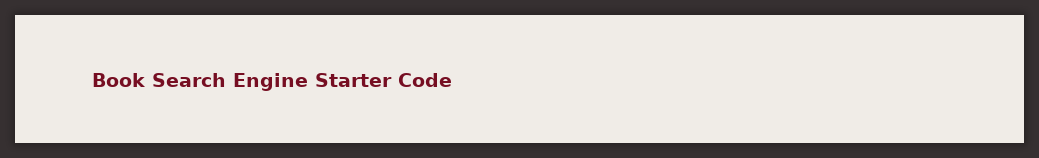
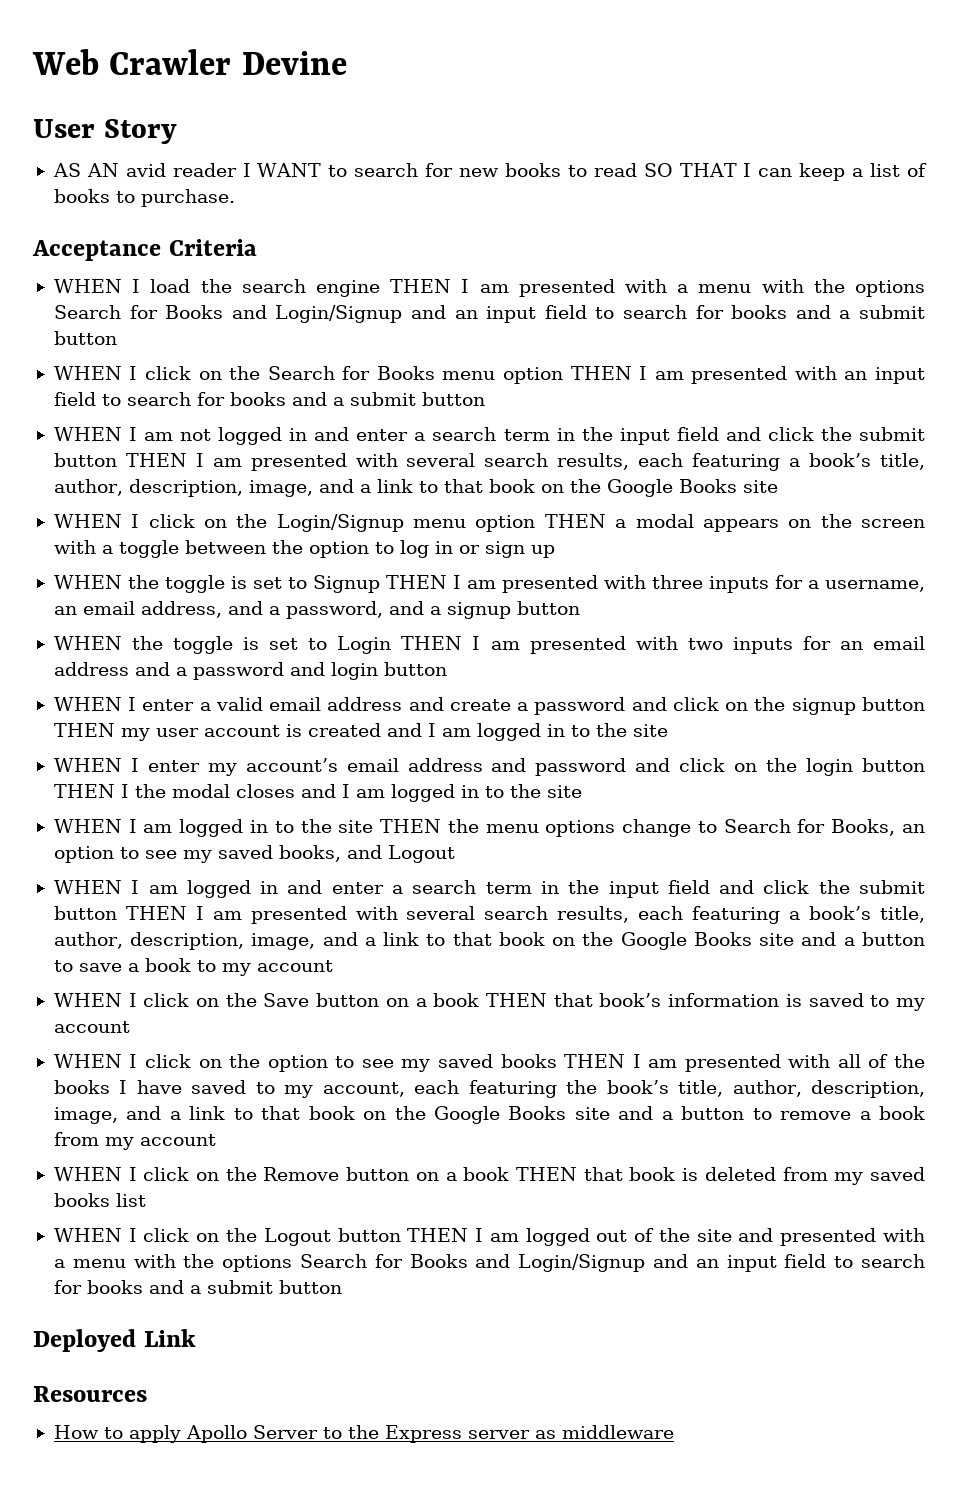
[92,73,452,91] Book Search Engine Starter Code -> [32,49,347,75] [33,119,177,144] [52,163,927,181] [53,189,235,207] [32,239,257,261] [53,279,926,297] [53,305,926,323] [53,331,117,345] [53,366,926,384] [53,392,485,406] [53,427,926,445] [53,453,925,471] [53,479,778,497] [53,514,926,532] [53,540,555,558] [53,575,926,593] [53,601,580,619] [53,636,926,654] [53,662,447,680] [53,697,926,715] [53,723,668,741] [53,758,926,776] [53,784,582,802] [53,819,925,837] [53,845,455,863] [53,880,925,898] [53,906,925,924] [53,932,926,950] [53,958,333,976] [53,993,926,1011] [53,1021,130,1033] [53,1054,926,1072] [53,1080,925,1098] [53,1106,926,1124] [53,1132,216,1150] [53,1167,926,1185] [53,1193,146,1207] [53,1228,925,1246] [53,1254,925,1272] [53,1280,342,1294] [33,1329,196,1352] [33,1386,147,1402] [53,1425,674,1443] Web Crawler Devine // User Story // AS AN avid reader I WANT to search for new books to read SO THAT I can keep a list of books to purchase. // Acceptance Criteria // WHEN I load the search engine THEN I am presented with a menu with the options Search for Books and Login/Signup and an input field to search for books and a submit button // WHEN I click on the Search for Books menu option THEN I am presented with an input field to search for books and a submit button // WHEN I am not logged in and enter a search term in the input field and click the submit button THEN I am presented with several search results, each featuring a book’s title, author, description, image, and a link to that book on the Google Books site // WHEN I click on the Login/Signup menu option THEN a modal appears on the screen with a toggle between the option to log in or sign up // WHEN the toggle is set to Signup THEN I am presented with three inputs for a username, an email address, and a password, and a signup button // WHEN the toggle is set to Login THEN I am presented with two inputs for an email address and a password and login button // WHEN I enter a valid email address and create a password and click on the signup button THEN my user account is created and I am logged in to the site // WHEN I enter my account’s email address and password and click on the login button THEN I the modal closes and I am logged in to the site // WHEN I am logged in to the site THEN the menu options change to Search for Books, an option to see my saved books, and Logout // WHEN I am logged in and enter a search term in the input field and click the submit button THEN I am presented with several search results, each featuring a book’s title, author, description, image, and a link to that book on the Google Books site and a button to save a book to my account // WHEN I click on the Save button on a book THEN that book’s information is saved to my account // WHEN I click on the option to see my saved books THEN I am presented with all of the books I have saved to my account, each featuring the book’s title, author, description, image, and a link to that book on the Google Books site and a button to remove a book from my account // WHEN I click on the Remove button on a book THEN that book is deleted from my saved books list // WHEN I click on the Logout button THEN I am logged out of the site and presented with a menu with the options Search for Books and Login/Signup and an input field to search for books and a submit button // Deployed Link // Resources // How to apply Apollo Server to the Express server as middleware

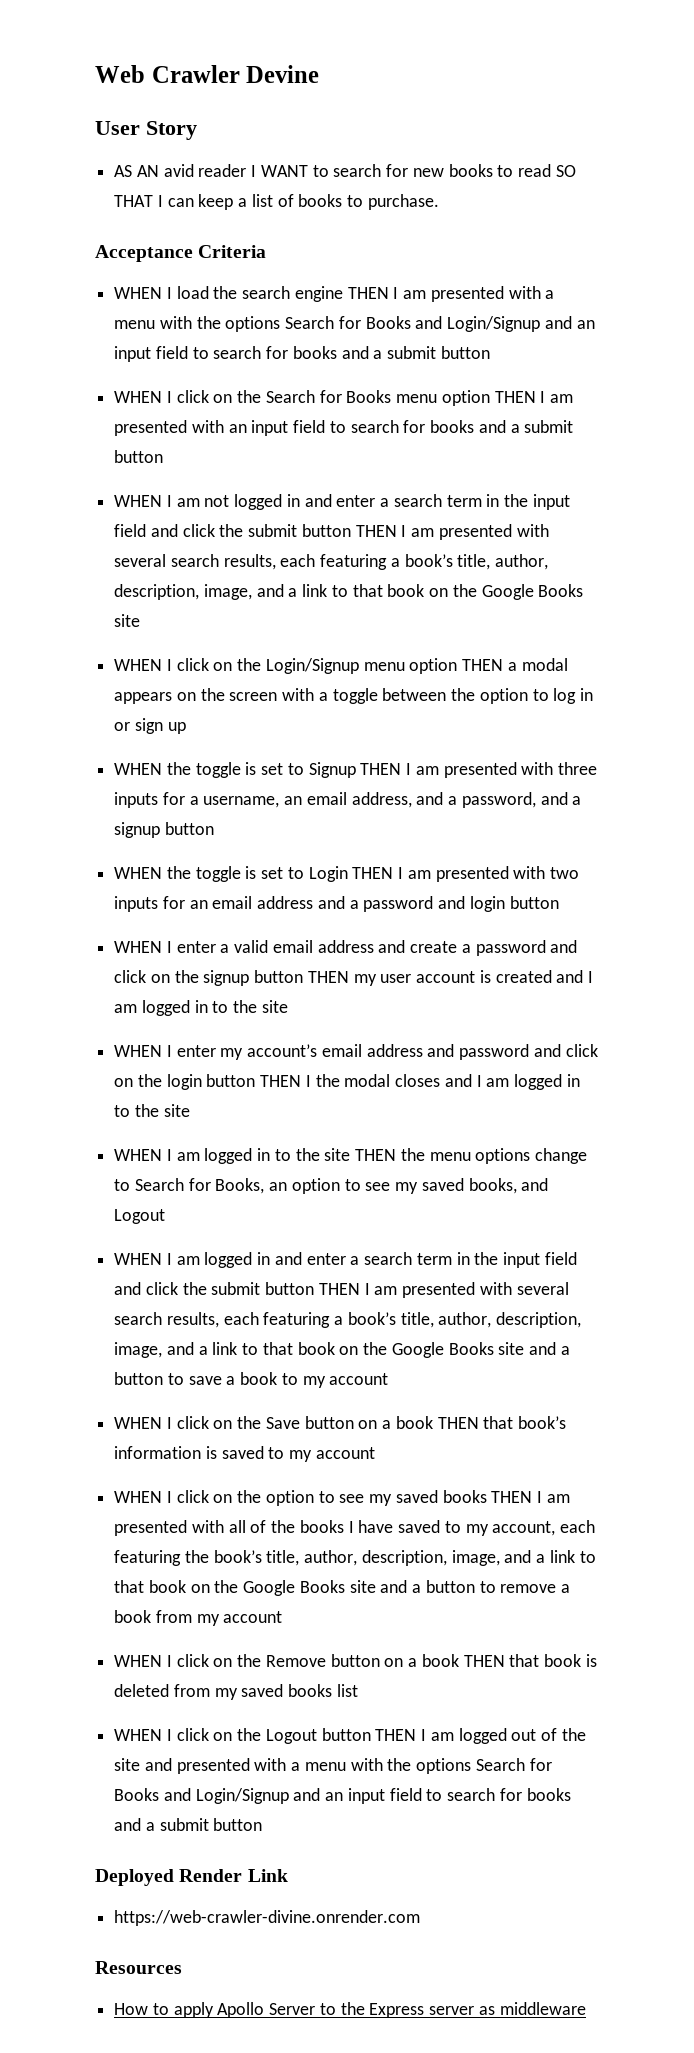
(136, 1340) none -> [179,1869,243,1882] Render
(196, 1338) none -> [114,1910,421,1926] // https://web-crawler-divine.onrender.com

